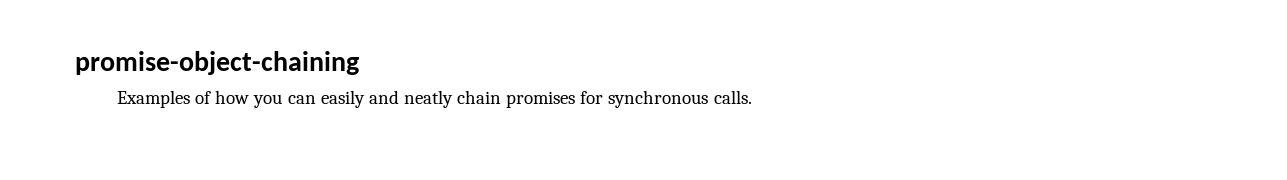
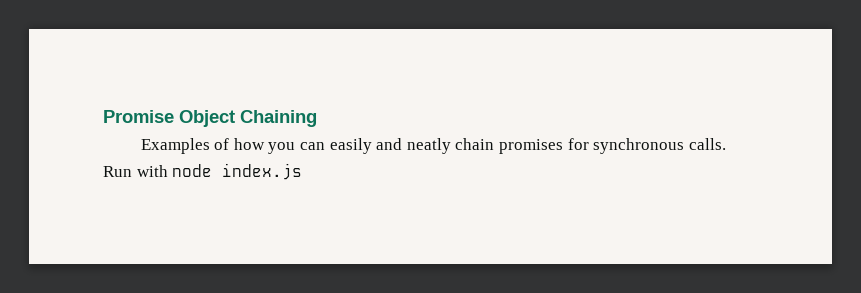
[75,51,359,75] promise-object-chaining -> [103,110,317,127] Promise Object Chaining
(752, 97) none -> [103,163,303,180] // Run with node index.js

